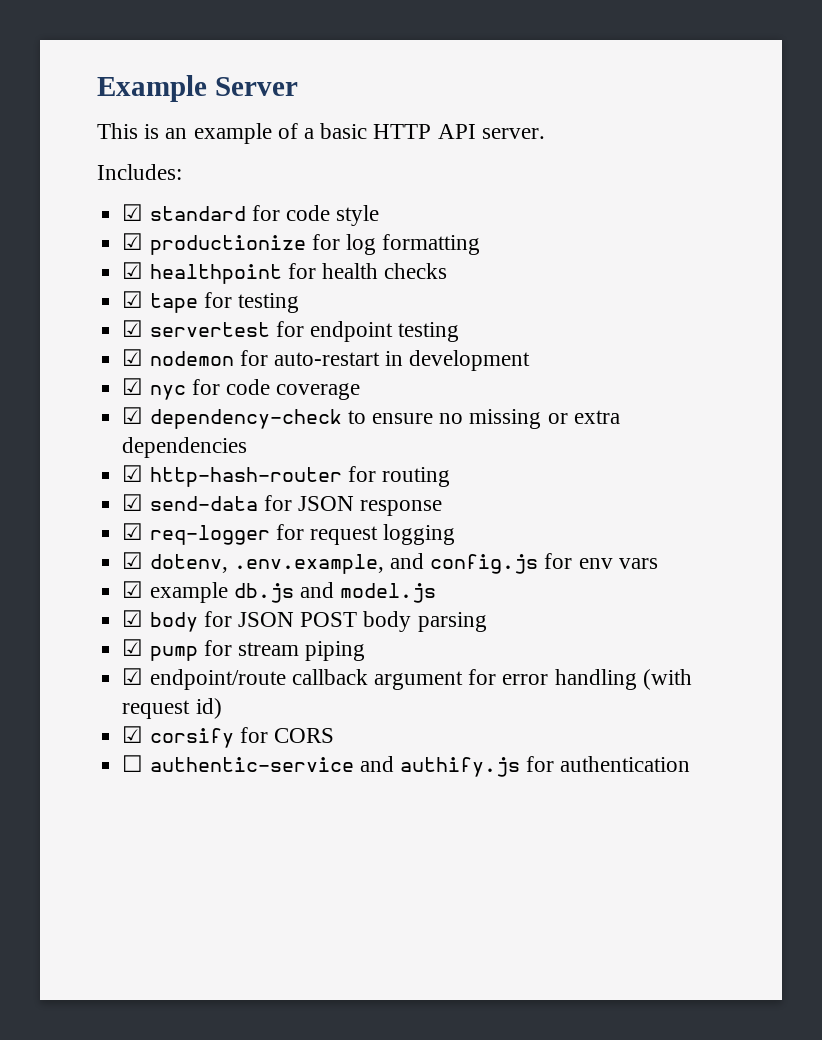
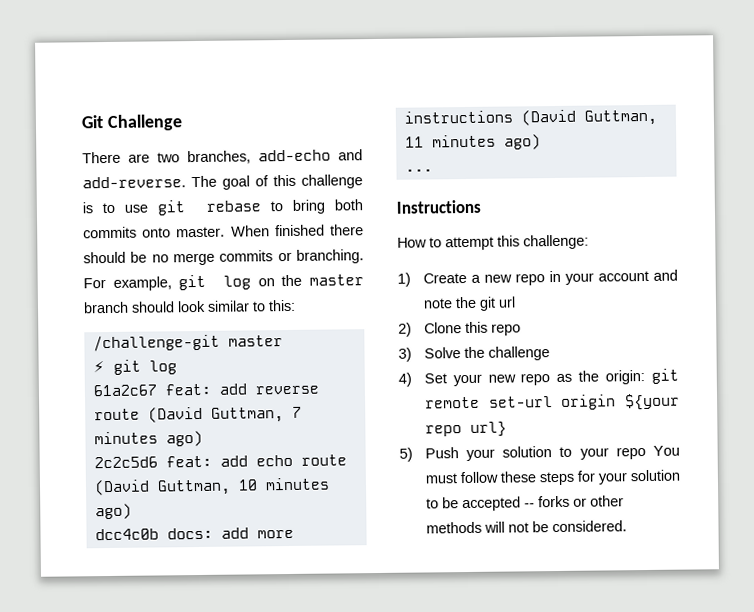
[97,75,298,102] [97,123,545,144] [97,164,182,180] [122,204,380,226] [122,233,481,255] [122,262,448,284] [122,291,299,313] [122,320,460,342] [122,349,531,371] [122,378,361,400] [122,407,620,429] [122,437,248,458] [122,465,450,487] [122,494,443,516] [122,523,456,545] [122,552,658,574] [122,581,437,603] [122,610,487,632] [122,639,366,661] [122,668,692,690] [122,698,222,719] [122,726,334,748] [122,755,691,777] Example Server // This is an example of a basic HTTP API server. // Includes: // ☑ standard for code style // ☑ productionize for log formatting // ☑ healthpoint for health checks // ☑ tape for testing // ☑ servertest for endpoint testing // ☑ nodemon for auto-restart in development // ☑ nyc for code coverage // ☑ dependency-check to ensure no missing or extra dependencies // ☑ http-hash-router for routing // ☑ send-data for JSON response // ☑ req-logger for request logging // ☑ dotenv, .env.example, and config.js for env vars // ☑ example db.js and model.js // ☑ body for JSON POST body parsing // ☑ pump for stream piping // ☑ endpoint/route callback argument for error handling (with request id) // ☑ corsify for CORS // ☐ authentic-service and authify.js for authentication -> [81,114,183,132] [82,149,363,165] [82,174,363,190] [82,199,363,216] [83,224,364,239] [83,249,364,266] [83,274,364,291] [83,299,296,314] [92,334,283,352] [92,359,177,375] [92,383,319,397] [93,406,302,423] [93,430,203,447] [93,454,347,469] [93,477,330,496] [94,503,132,520] [94,527,294,541] [403,109,657,126] [404,134,541,150] [404,168,433,172] [396,199,481,214] [397,234,589,251] [397,269,678,287] [422,296,516,311] [398,321,521,337] [398,346,550,362] [398,368,679,387] [424,393,680,411] [424,421,507,437] [399,445,680,462] [424,469,680,486] [425,495,624,512] [425,520,627,534] Git Challenge // There are two branches, add-echo and add-reverse. The goal of this challenge is to use git rebase to bring both commits onto master. When finished there should be no merge commits or branching. For example, git log on the master branch should look similar to this: // /challenge-git master // ⚡ git log // 61a2c67 feat: add reverse route (David Guttman, 7 minutes ago) // 2c2c5d6 feat: add echo route (David Guttman, 10 minutes ago) // dcc4c0b docs: add more instructions (David Guttman, 11 minutes ago) // ... // Instructions // How to attempt this challenge: // 1) Create a new repo in your account and note the git url // 2) Clone this repo // 3) Solve the challenge // 4) Set your new repo as the origin: git remote set-url origin ${your repo url} // 5) Push your solution to your repo You must follow these steps for your solution to be accepted -- forks or other methods will not be considered.

